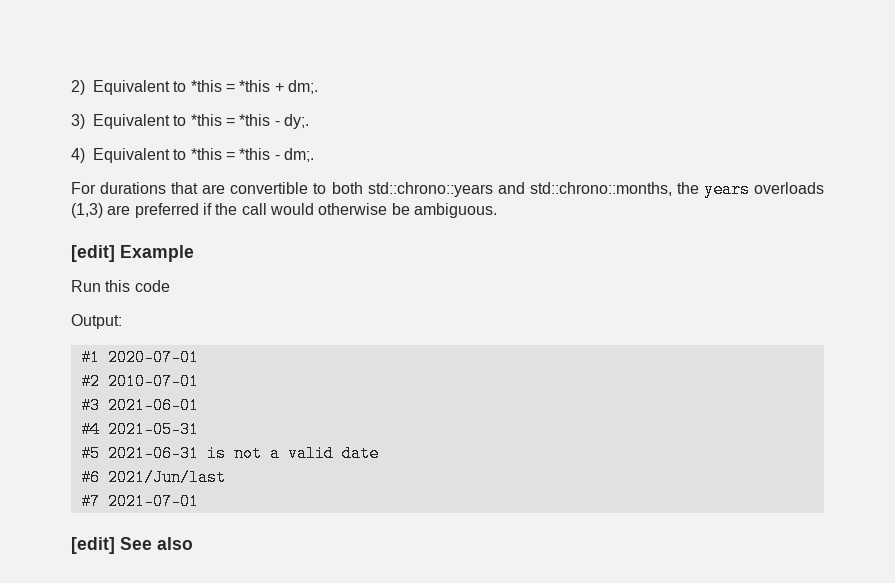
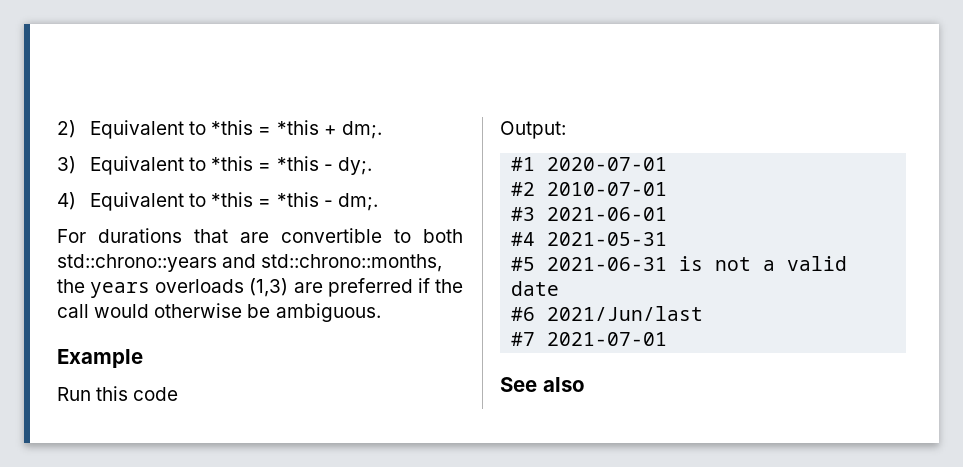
[71,245,115,262] [edit] -> (381, 312) none
[71,537,115,554] [edit] -> (668, 339) none

